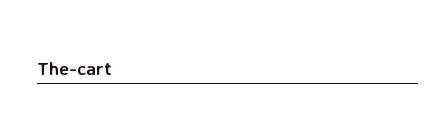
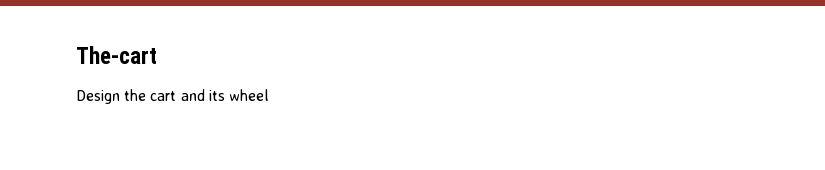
(112, 68) none -> [76,89,269,104] // Design the cart and its wheel

